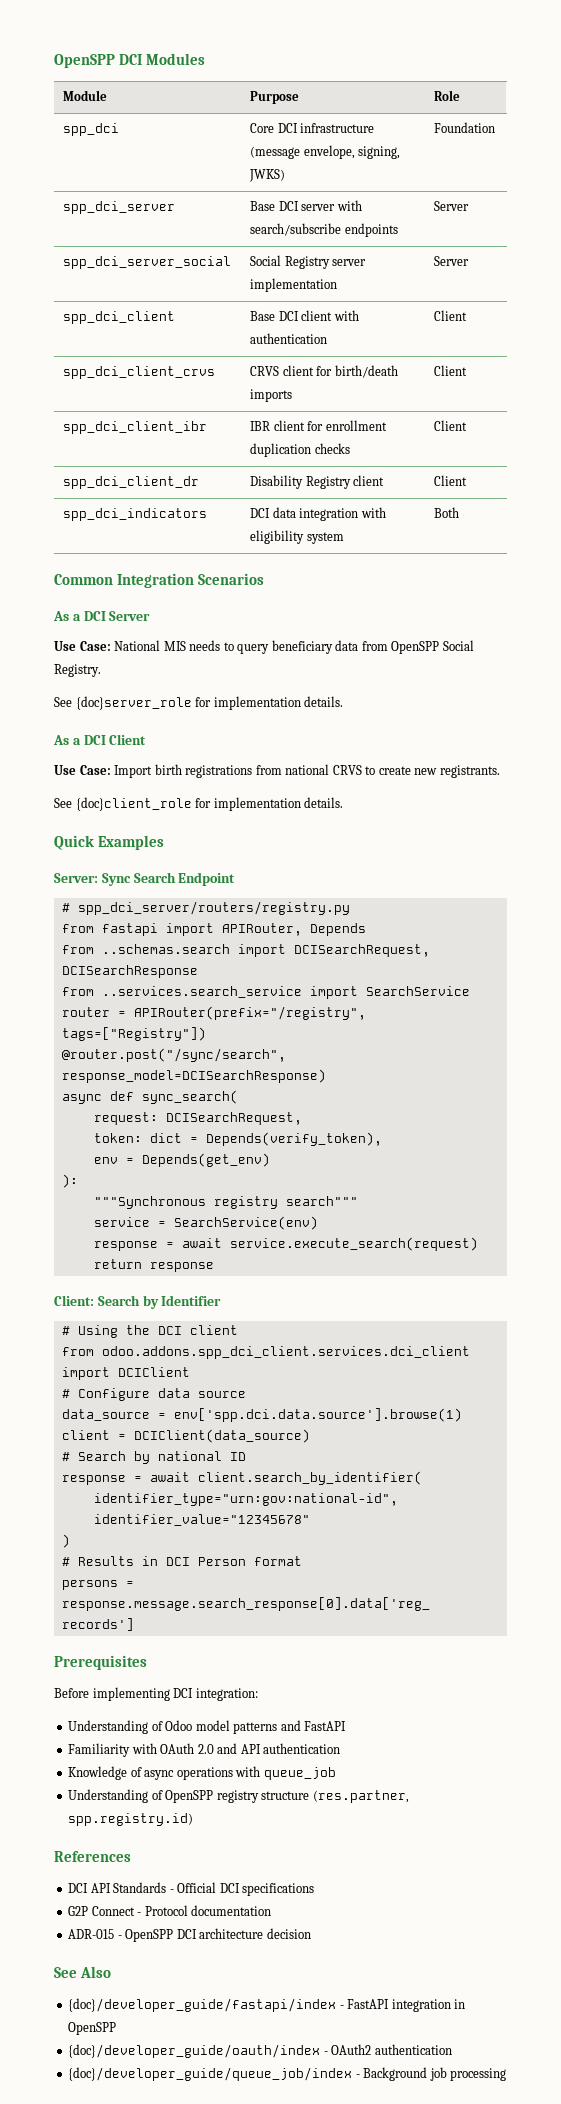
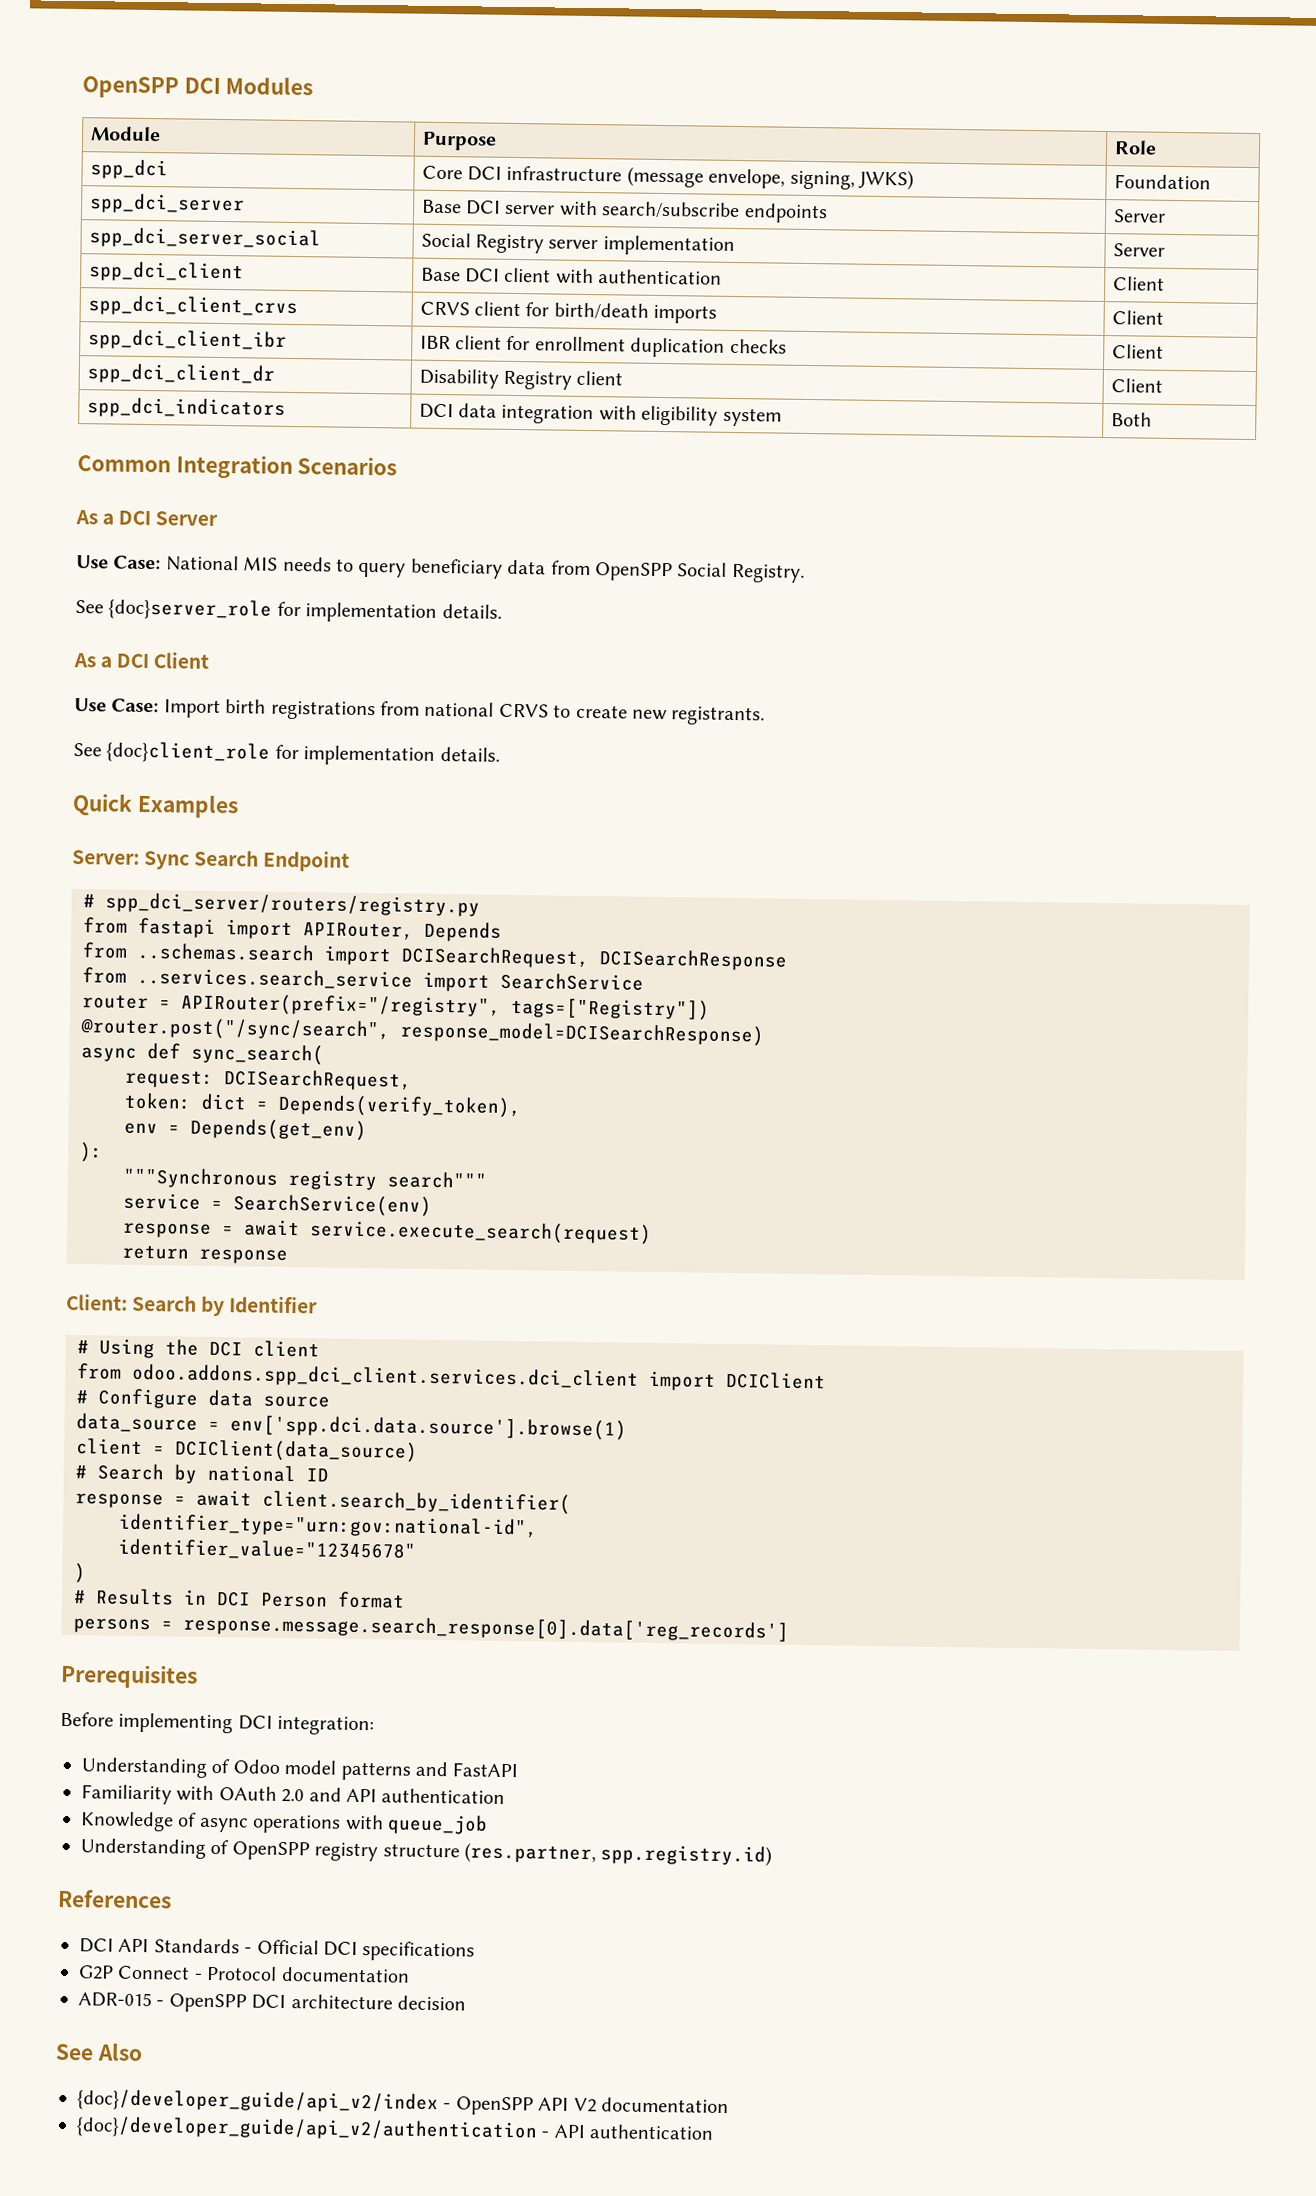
[68,1998,466,2012] [68,2022,117,2035] [68,2044,452,2058] [68,2067,507,2081] {doc}/developer_guide/fastapi/index - FastAPI integration in OpenSPP // {doc}/developer_guide/oauth/index - OAuth2 authentication // {doc}/developer_guide/queue_job/index - Background job processing -> [77,2089,729,2116] [76,2116,715,2143] {doc}/developer_guide/api_v2/index - OpenSPP API V2 documentation // {doc}/developer_guide/api_v2/authentication - API authentication

